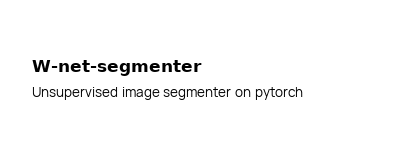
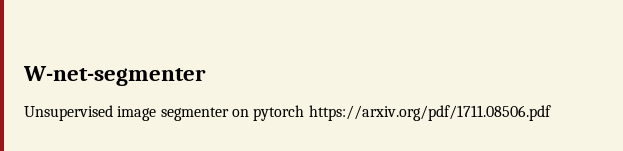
(303, 93) none -> [308,105,551,121] https://arxiv.org/pdf/1711.08506.pdf

